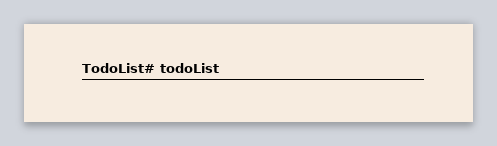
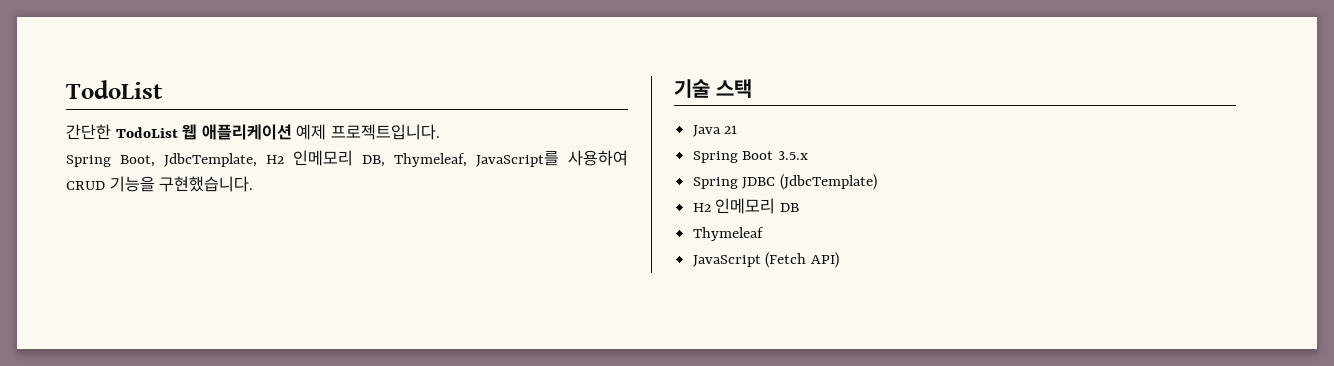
[82,63,219,73] TodoList# todoList -> [66,80,163,99] [66,124,440,140] [66,150,628,167] [66,176,254,192] [674,79,752,98] [692,125,738,137] [692,151,808,163] [692,174,877,190] [692,198,799,214] [692,227,764,241] [692,252,839,268] TodoList // 간단한 TodoList 웹 애플리케이션 예제 프로젝트입니다. // Spring Boot, JdbcTemplate, H2 인메모리 DB, Thymeleaf, JavaScript를 사용하여 CRUD 기능을 구현했습니다. // 기술 스택 // Java 21 // Spring Boot 3.5.x // Spring JDBC (JdbcTemplate) // H2 인메모리 DB // Thymeleaf // JavaScript (Fetch API)

